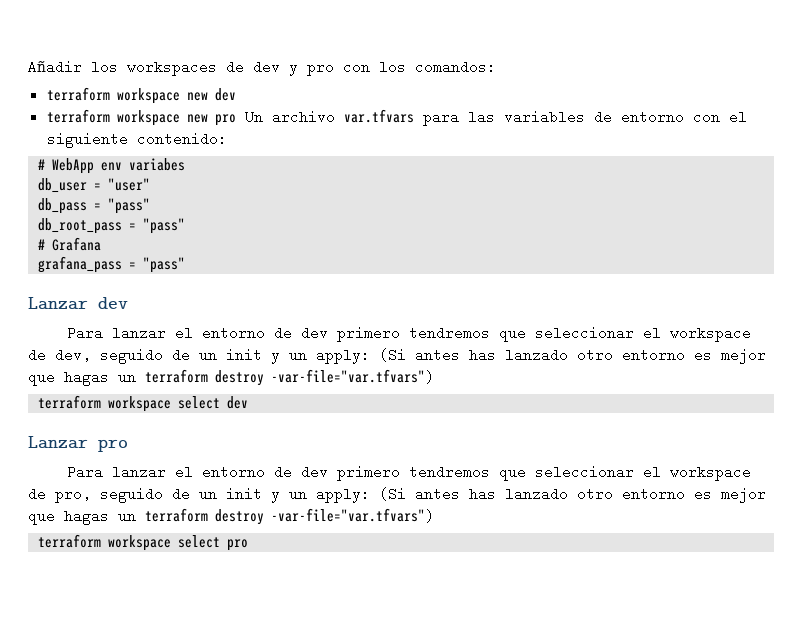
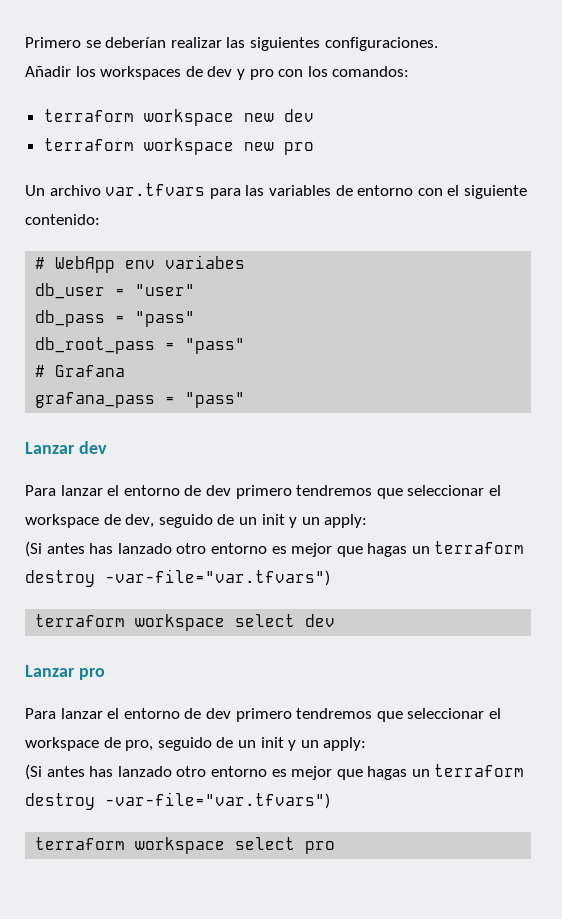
(28, 67) none -> [25,37,438,51] Primero se deberían realizar las siguientes configuraciones. //
(236, 120) none -> (314, 148) //
(370, 356) none -> (368, 521) //
(370, 495) none -> (367, 744) //

